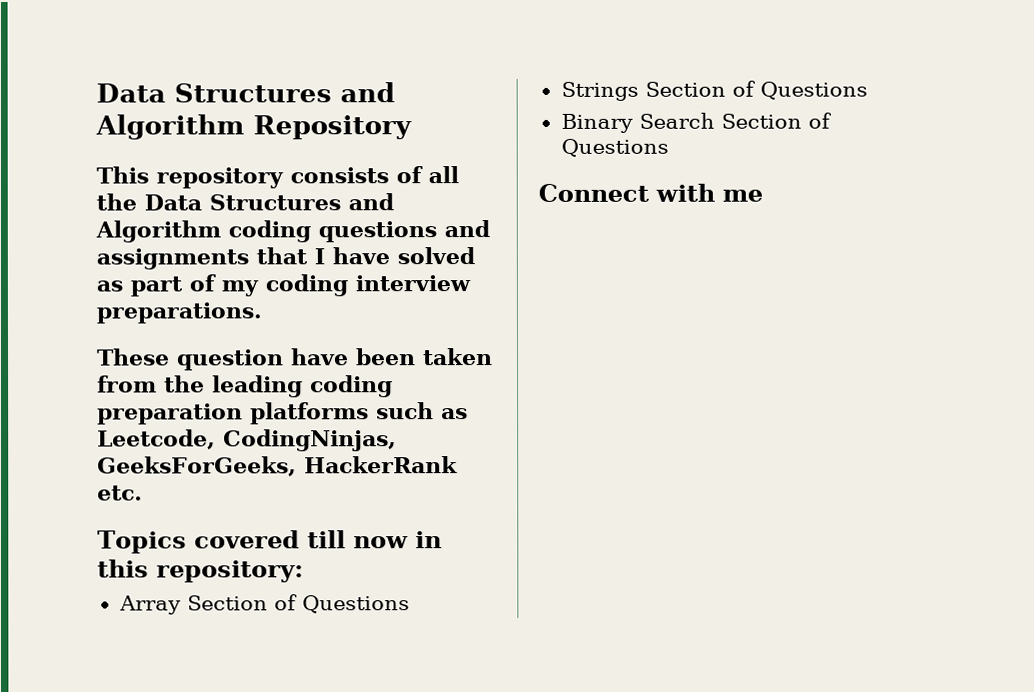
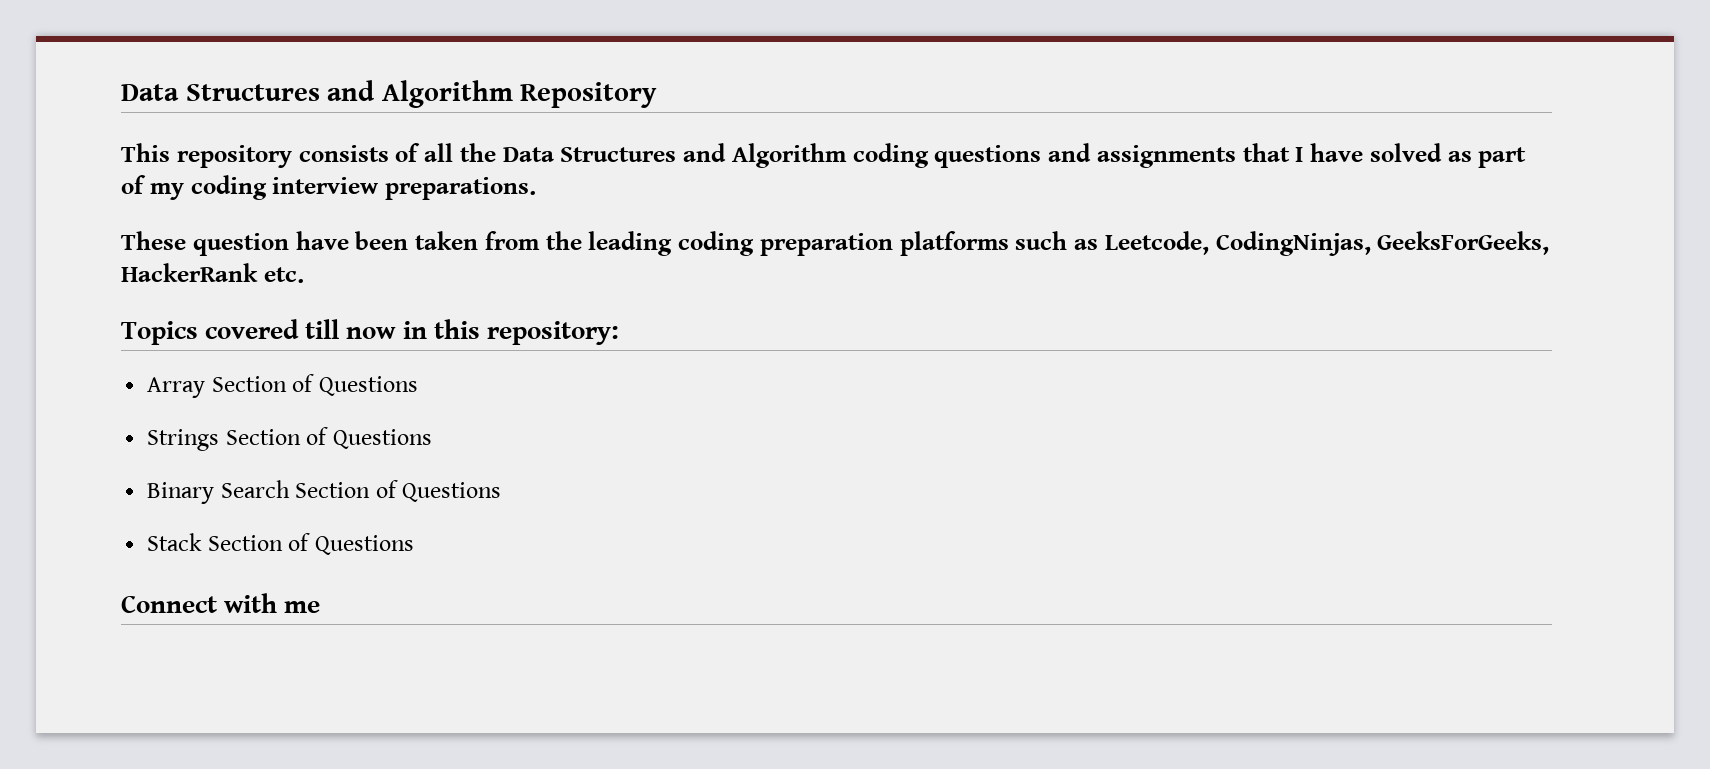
(669, 147) none -> [147,533,414,555] // Stack Section of Questions

